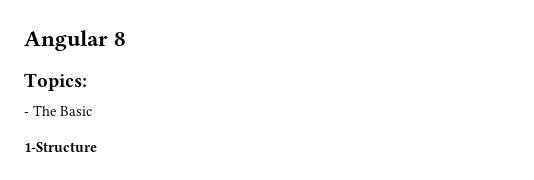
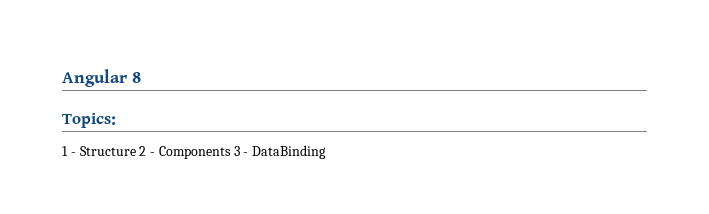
[24,105,92,116] [24,142,97,152] - The Basic // 1-Structure -> [62,145,327,159] 1 - Structure 2 - Components 3 - DataBinding

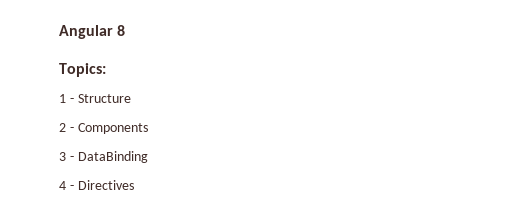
(136, 151) none -> (131, 98) //
(231, 152) none -> (148, 128) //
(327, 152) none -> [59,180,134,190] // 4 - Directives

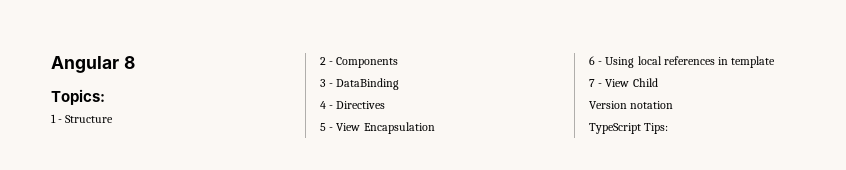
(134, 185) none -> [320,122,435,134] [589,56,776,68] [589,78,658,87] [589,101,674,109] [589,123,669,134] // 5 - View Encapsulation // 6 - Using local references in template // 7 - View Child // Version notation // TypeScript Tips:

